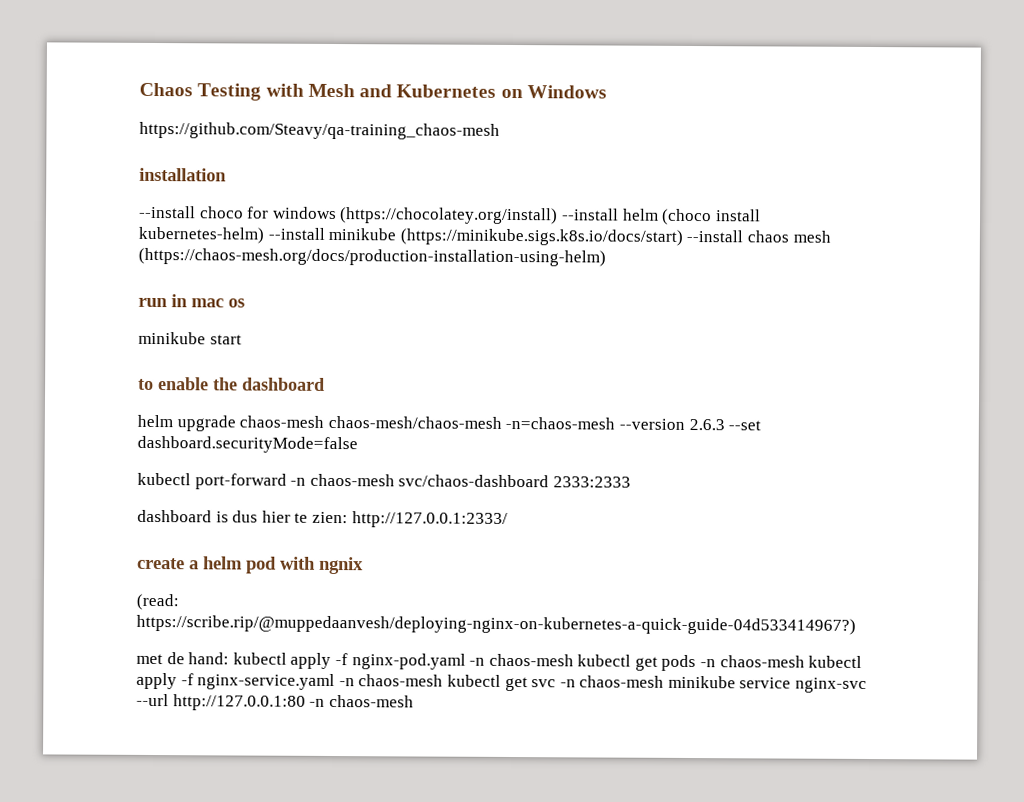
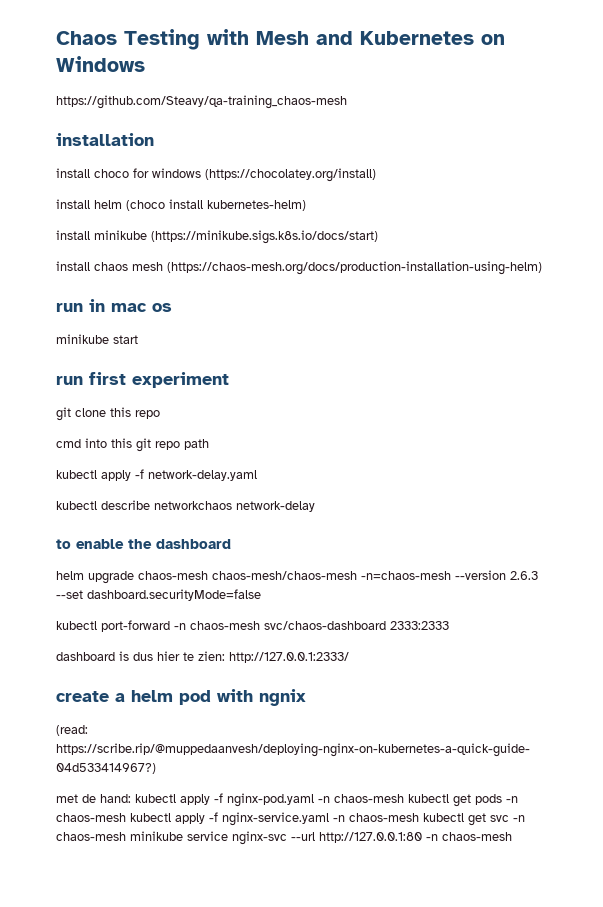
[139,205,196,219] --install -> [56,168,90,178] install
[561,208,619,221] --install -> [56,199,90,209] // install
[267,227,325,240] --install -> [56,230,90,240] // install
[686,229,744,243] --install -> [56,261,90,271] // install
(242, 339) none -> [56,372,229,388] [56,407,160,421] [56,438,209,452] [56,469,257,481] [56,500,315,512] // run first experiment // git clone this repo // cmd into this git repo path // kubectl apply -f network-delay.yaml // kubectl describe networkchaos network-delay

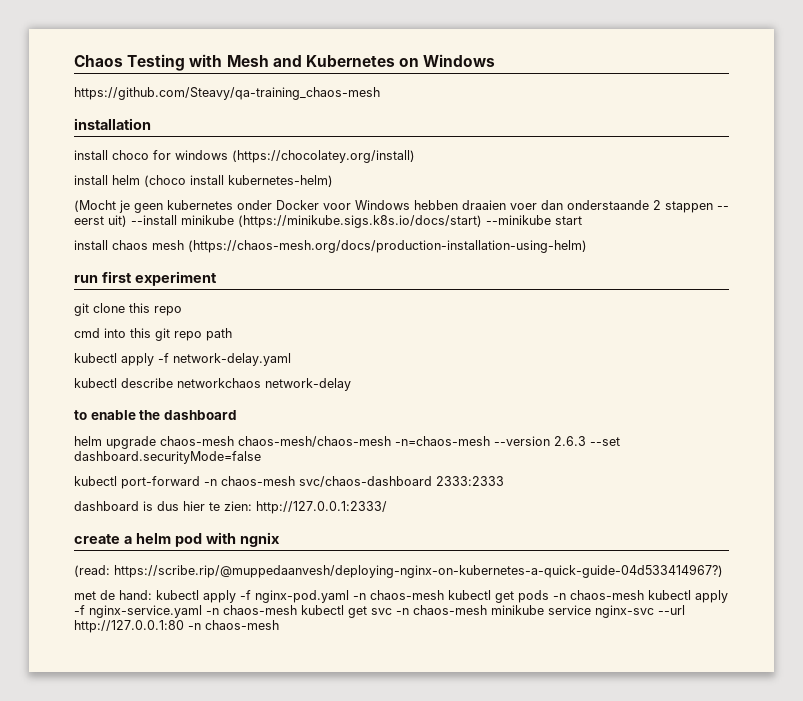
[56,230,90,240] install -> [74,200,729,213] [74,215,177,227] (Mocht je geen kubernetes onder Docker voor Windows hebben draaien voer dan onderstaande 2 stappen -- eerst uit) --install
(378, 237) none -> [486,215,582,225] --minikube start
[56,299,172,312] [56,334,138,344] // run in mac os // minikube start -> (587, 246) none

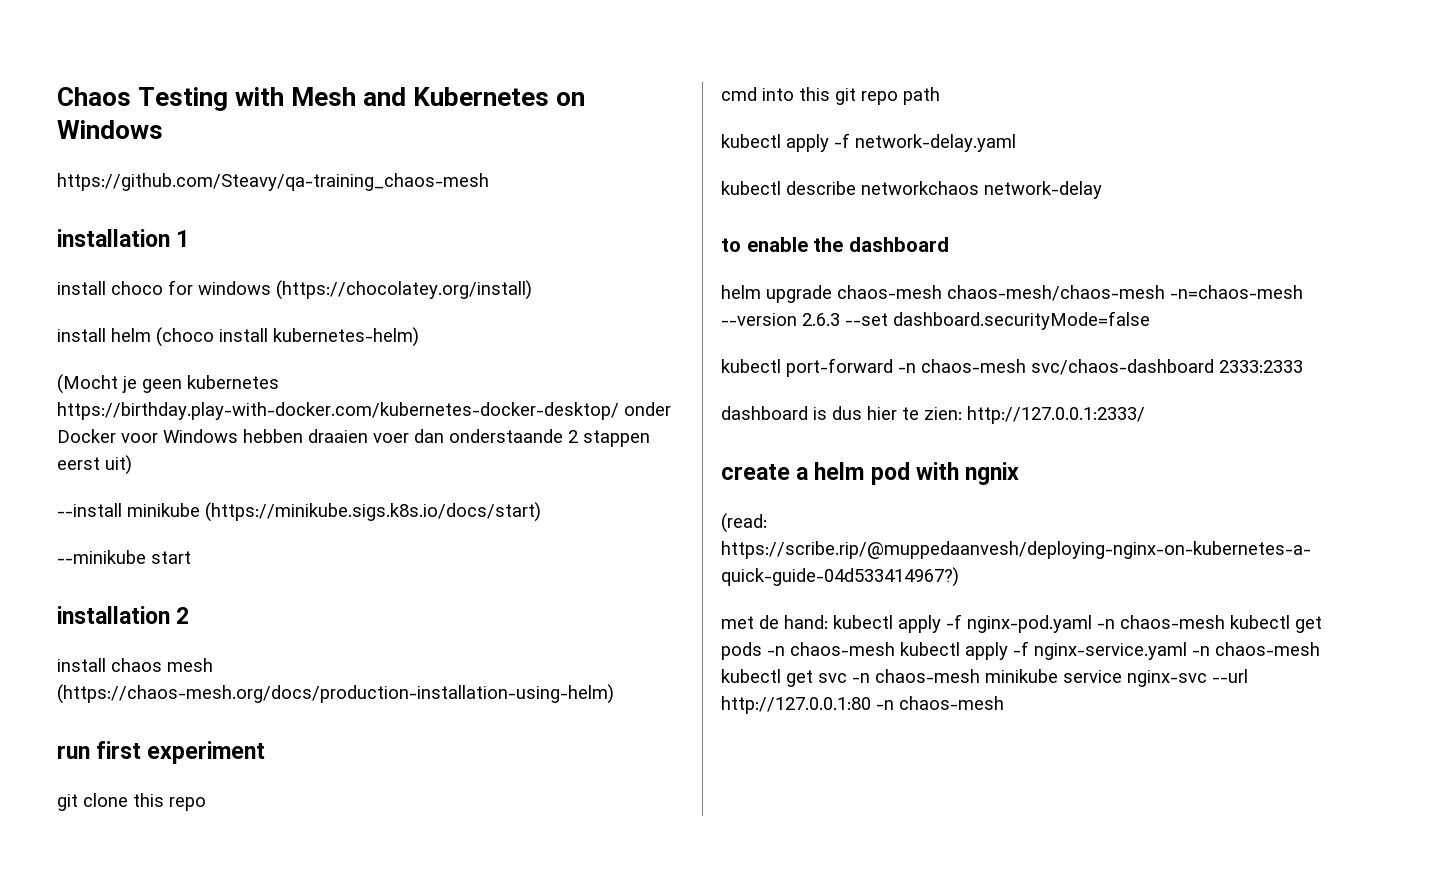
(151, 124) none -> [176,230,190,247] 1
(233, 205) none -> [57,402,619,420] https://birthday.play-with-docker.com/kubernetes-docker-desktop/
[717,206,729,210] -- -> (650, 438) none
(127, 221) none -> (132, 465) //
(482, 221) none -> (541, 512) //
(582, 220) none -> [57,606,190,624] // installation 2

